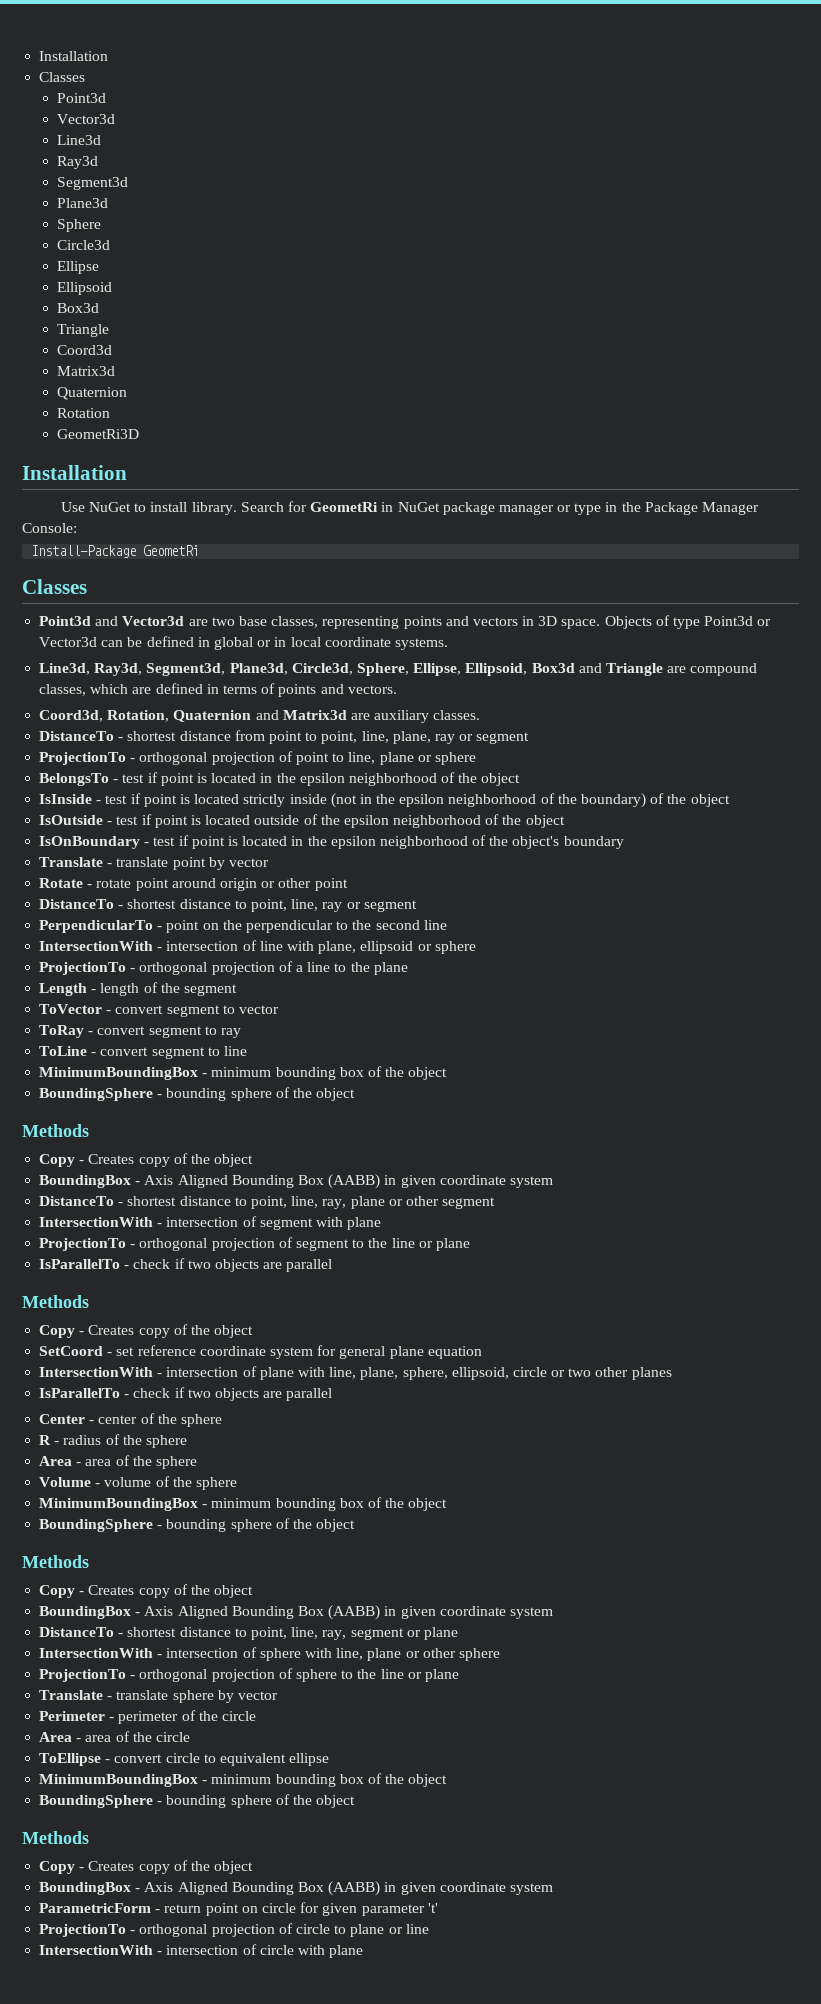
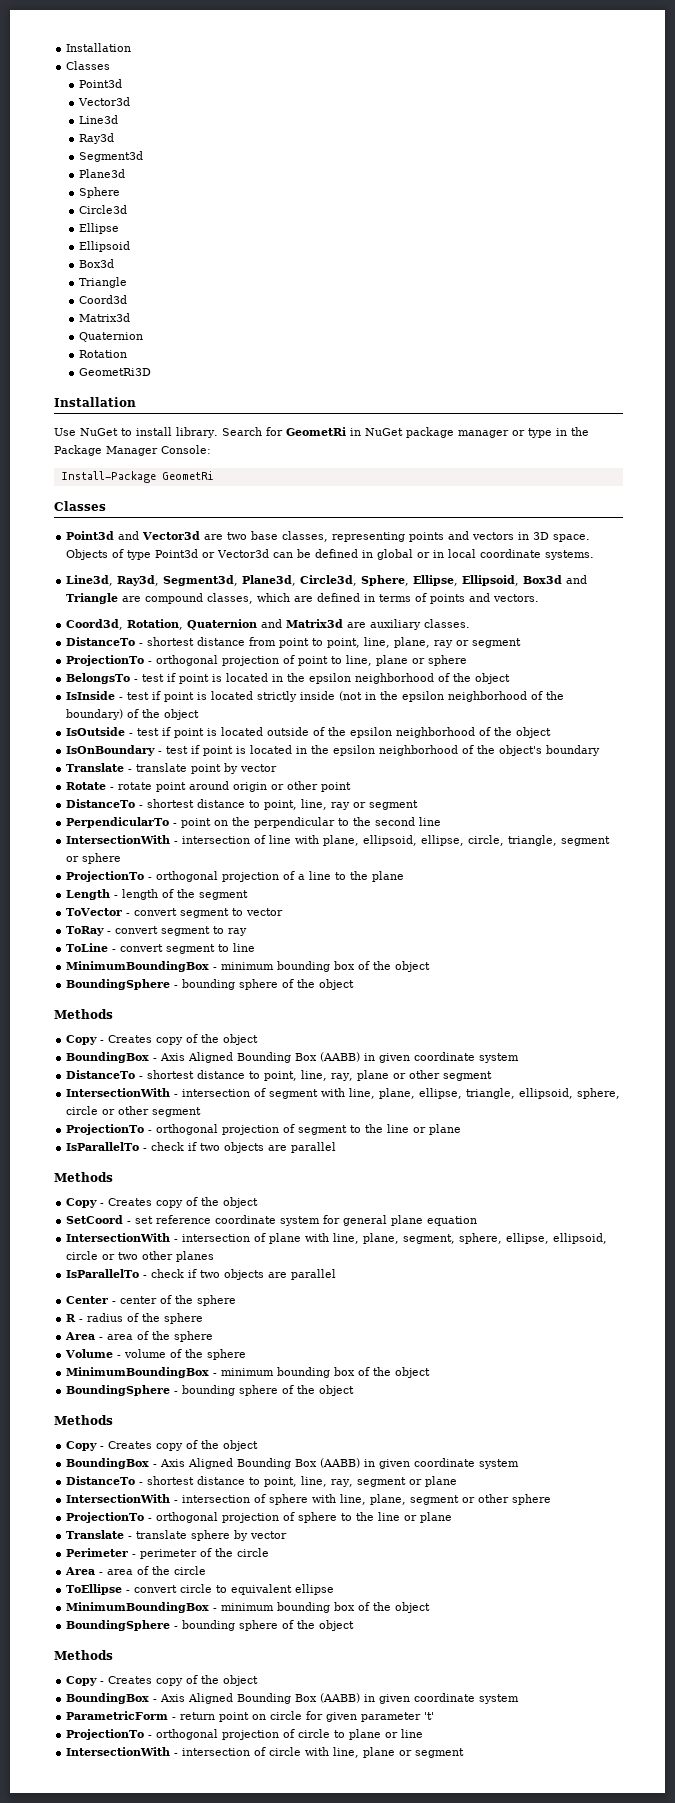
[360,941,414,954] ellipsoid -> [363,835,611,846] ellipsoid, ellipse, circle, triangle, segment
[347,1217,382,1230] plane -> [349,1088,621,1099] [66,1106,202,1117] line, plane, ellipse, triangle, ellipsoid, sphere, circle or other segment
[402,1367,448,1380] sphere, -> [403,1233,550,1244] segment, sphere, ellipse,
[367,1648,402,1661] plane -> [370,1494,460,1505] plane, segment
[329,1945,364,1958] plane -> [333,1747,465,1758] line, plane or segment

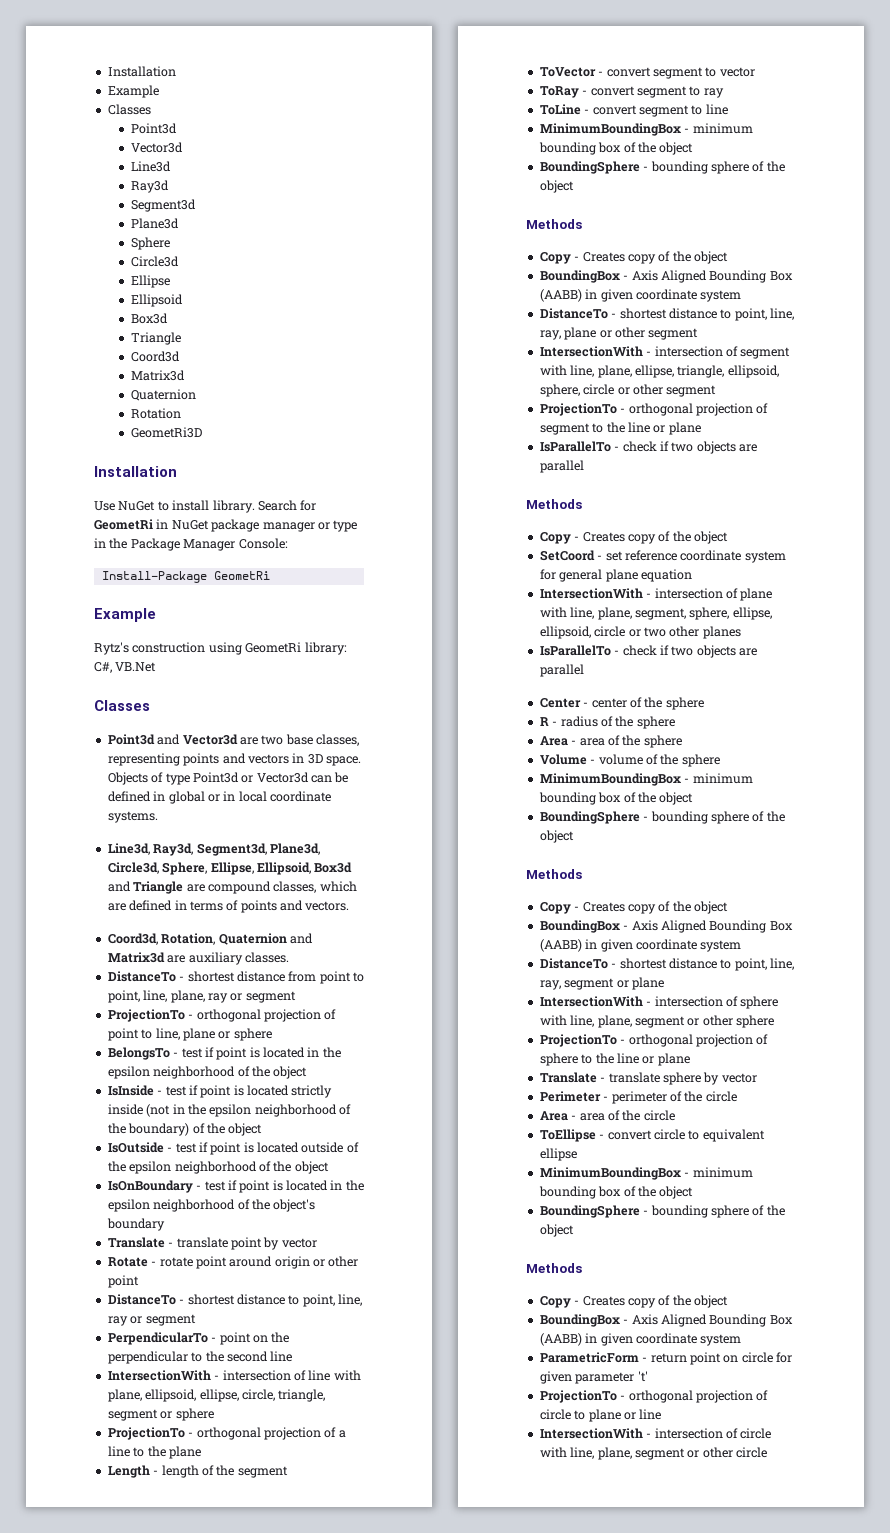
[66,43,132,52] Installation -> [107,66,176,77] [107,85,159,98] Installation // Example
(214, 475) none -> [94,608,156,622] [94,642,347,655] [94,662,157,673] // Example // Rytz's construction using GeometRi library: C#, VB.Net
[363,1747,465,1758] plane or segment -> [597,1447,767,1460] plane, segment or other circle

